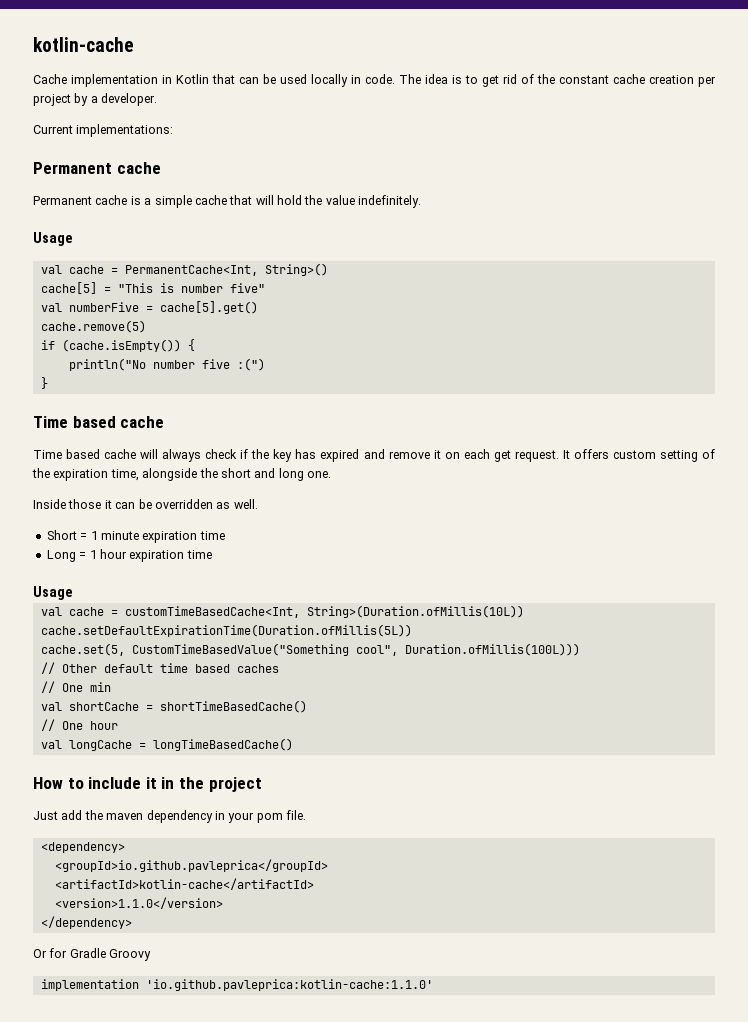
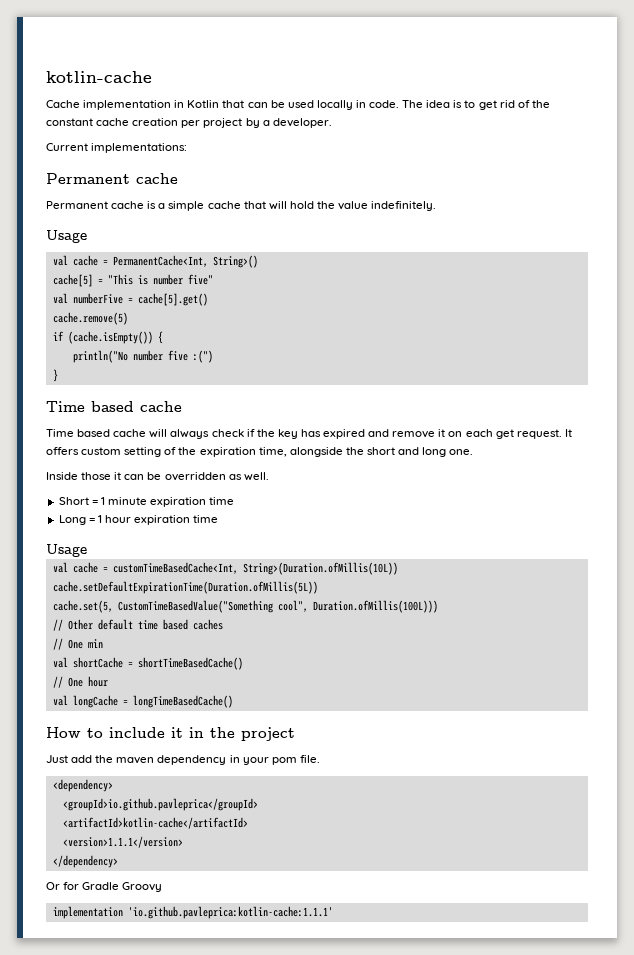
[54,897,223,909] <version>1.1.0</version> -> [62,836,183,848] <version>1.1.1</version>
[145,979,433,991] 'io.github.pavleprica:kotlin-cache:1.1.0' -> [127,906,333,919] 'io.github.pavleprica:kotlin-cache:1.1.1'

